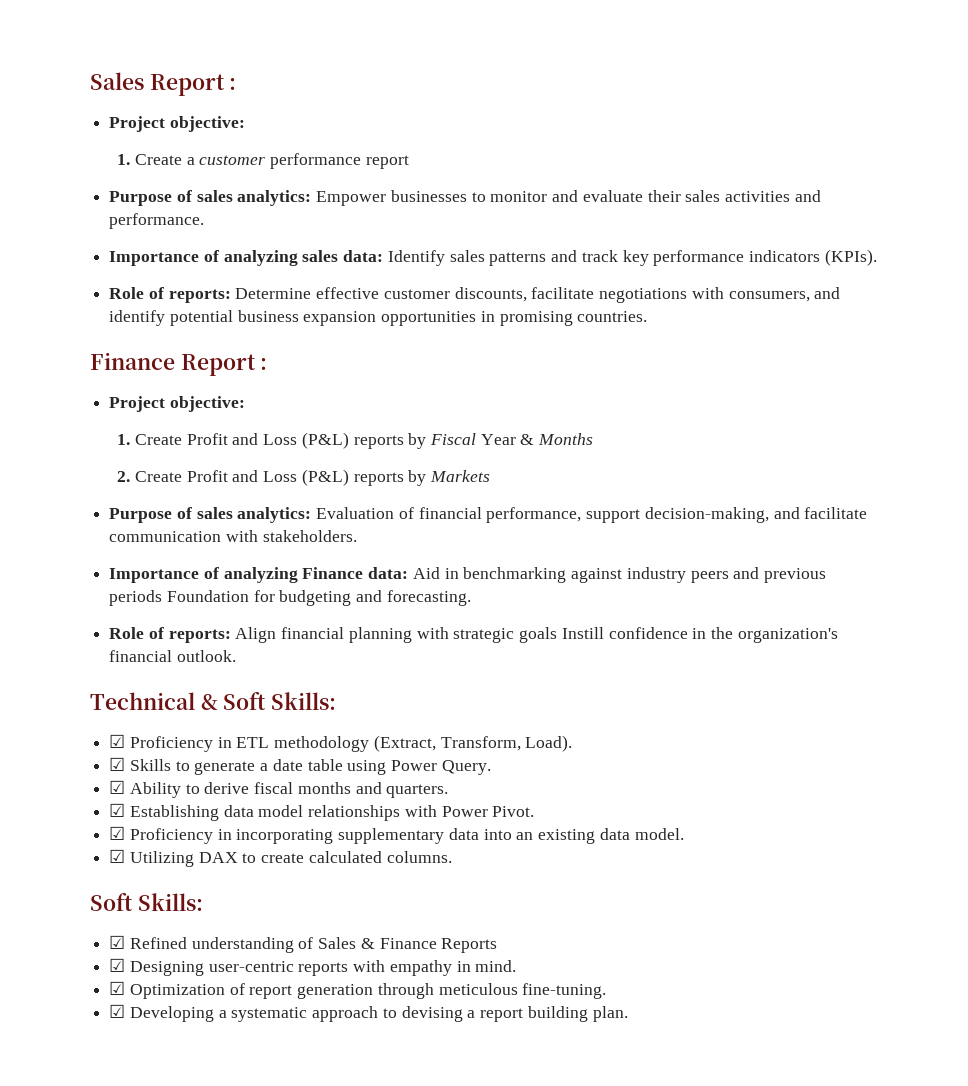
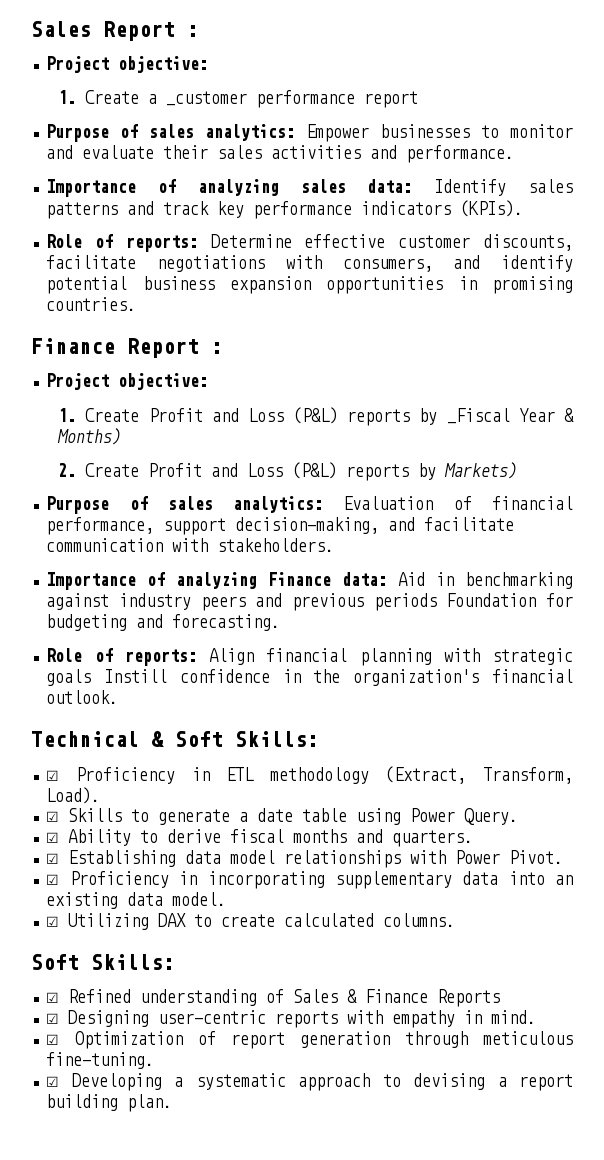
[199,155,266,165] customer -> [166,91,248,106] _customer
[429,433,476,445] Fiscal -> [446,408,510,424] _Fiscal
[538,433,594,445] Months -> [57,428,122,445] Months)
[429,470,490,482] Markets -> [444,462,518,479] Markets)

